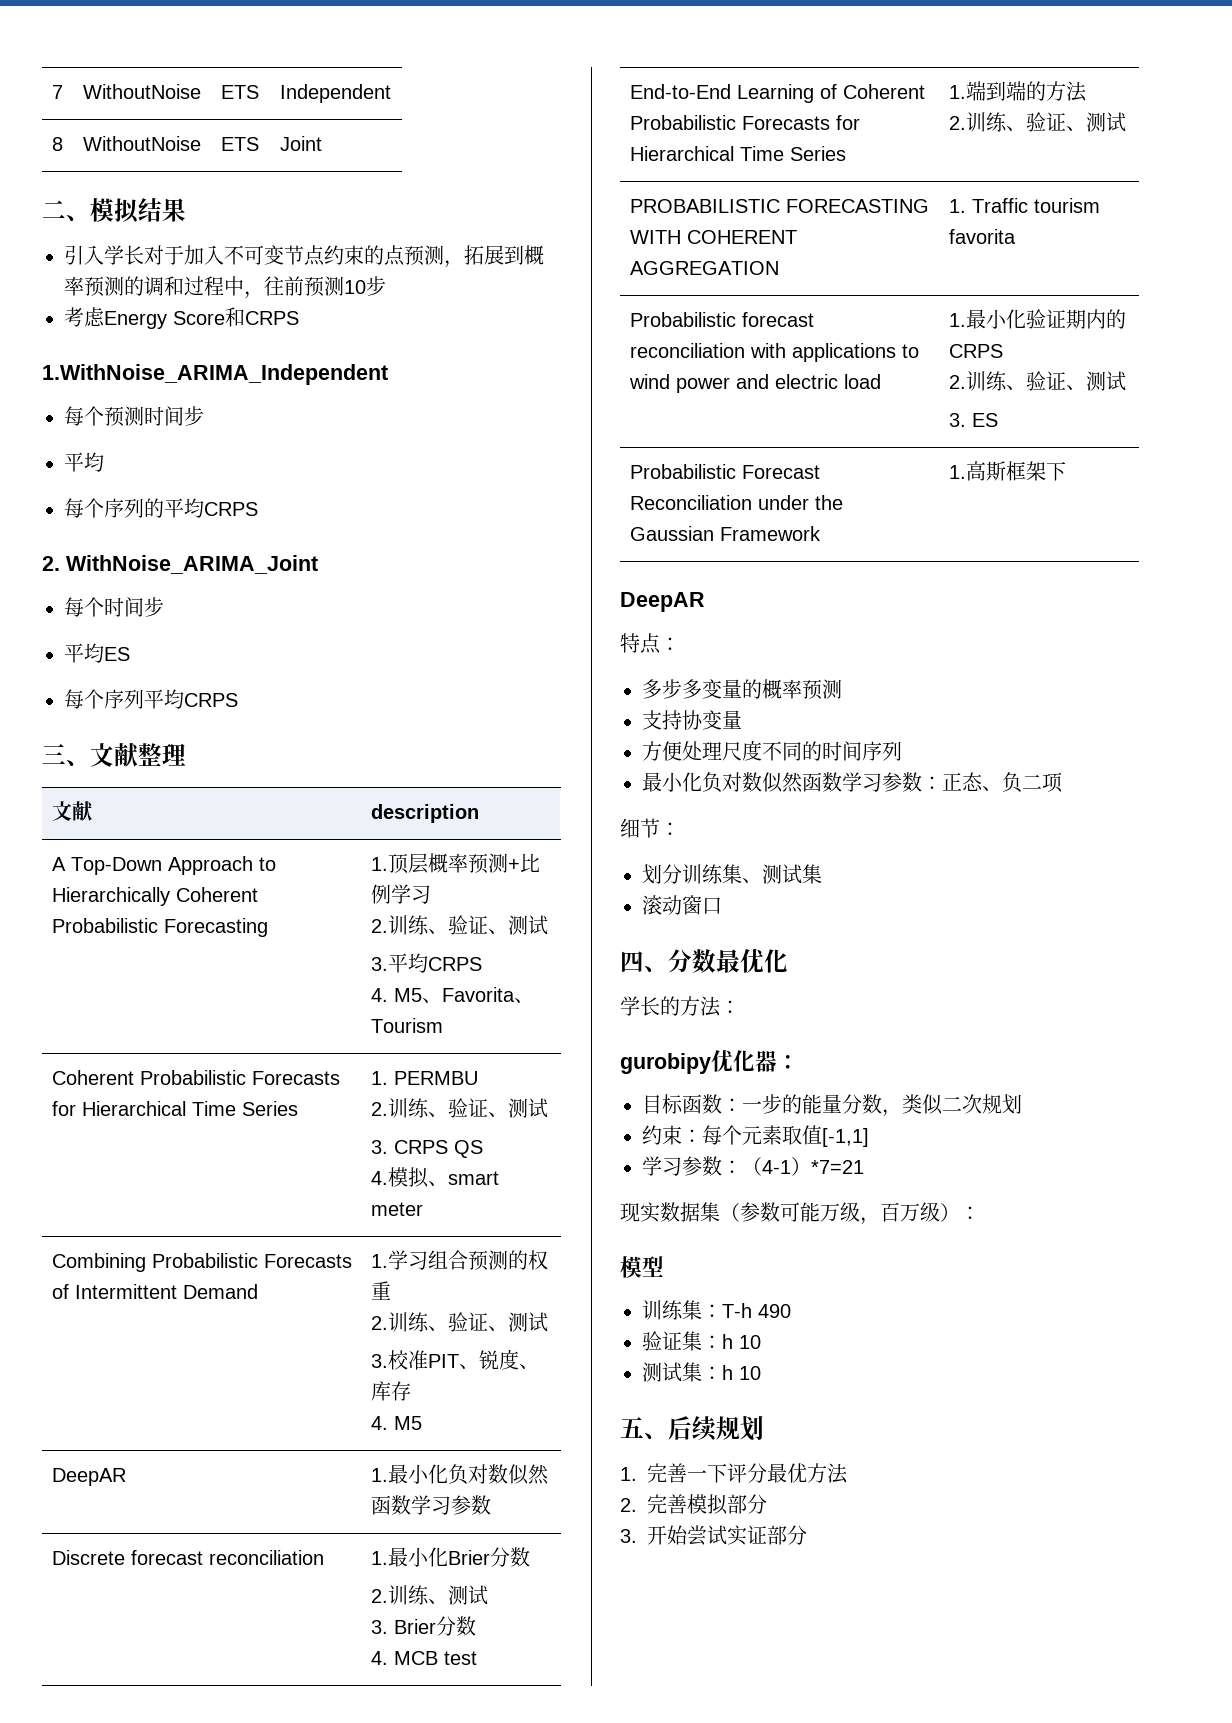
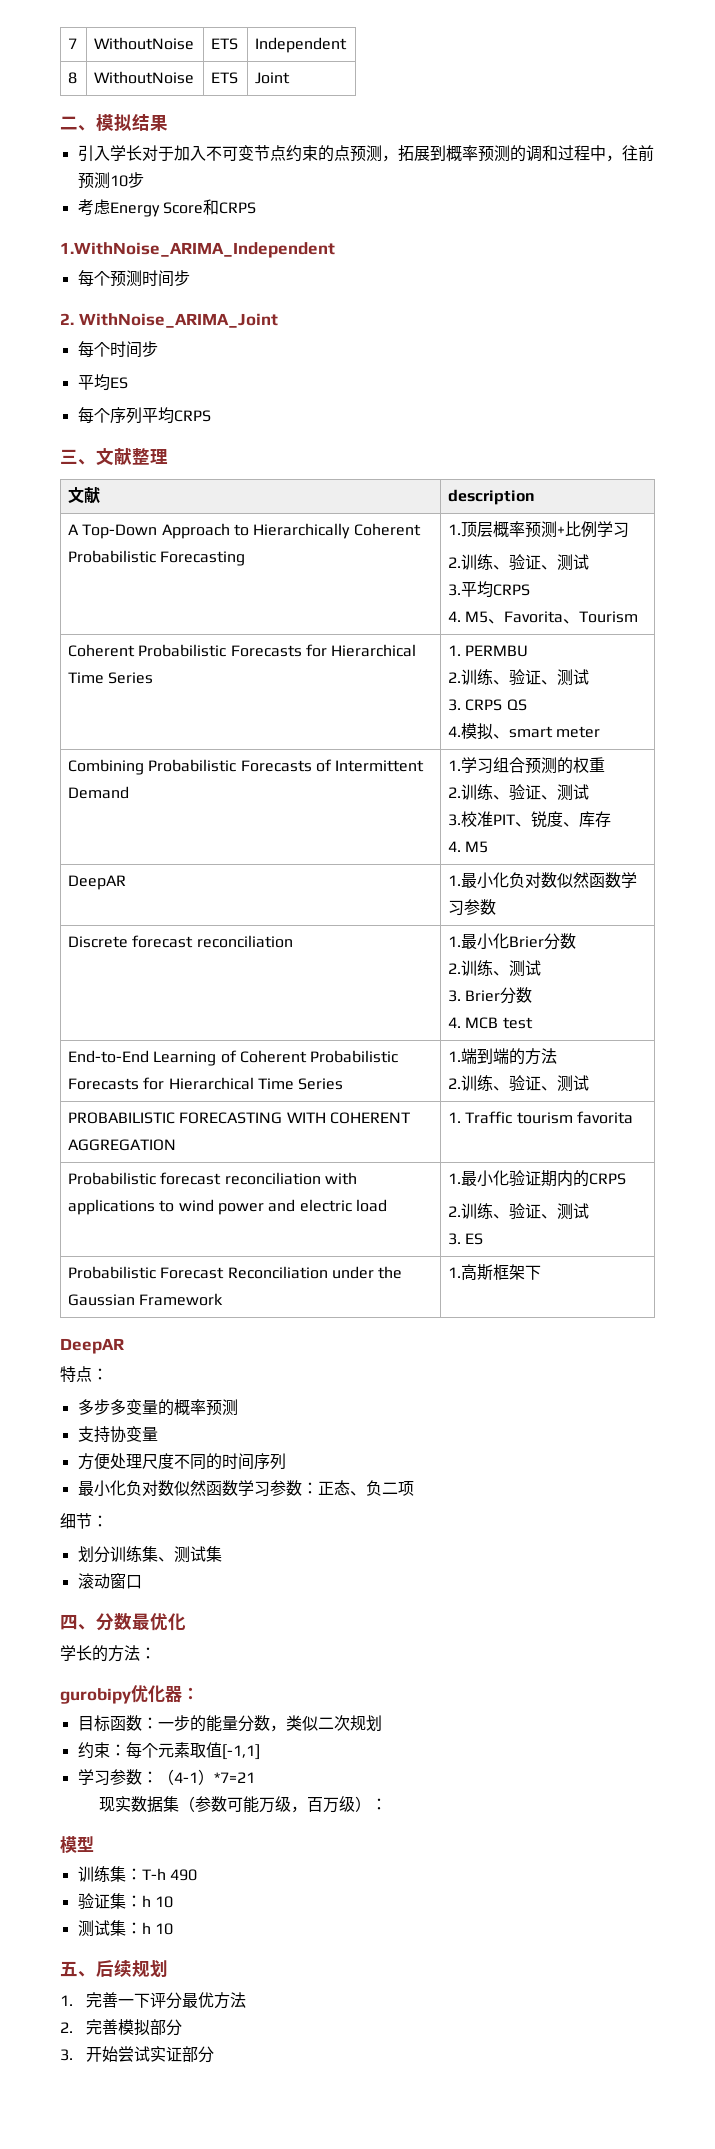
[64,452,104,472] [64,498,258,518] // 平均 // 每个序列的平均CRPS -> (190, 278) none

